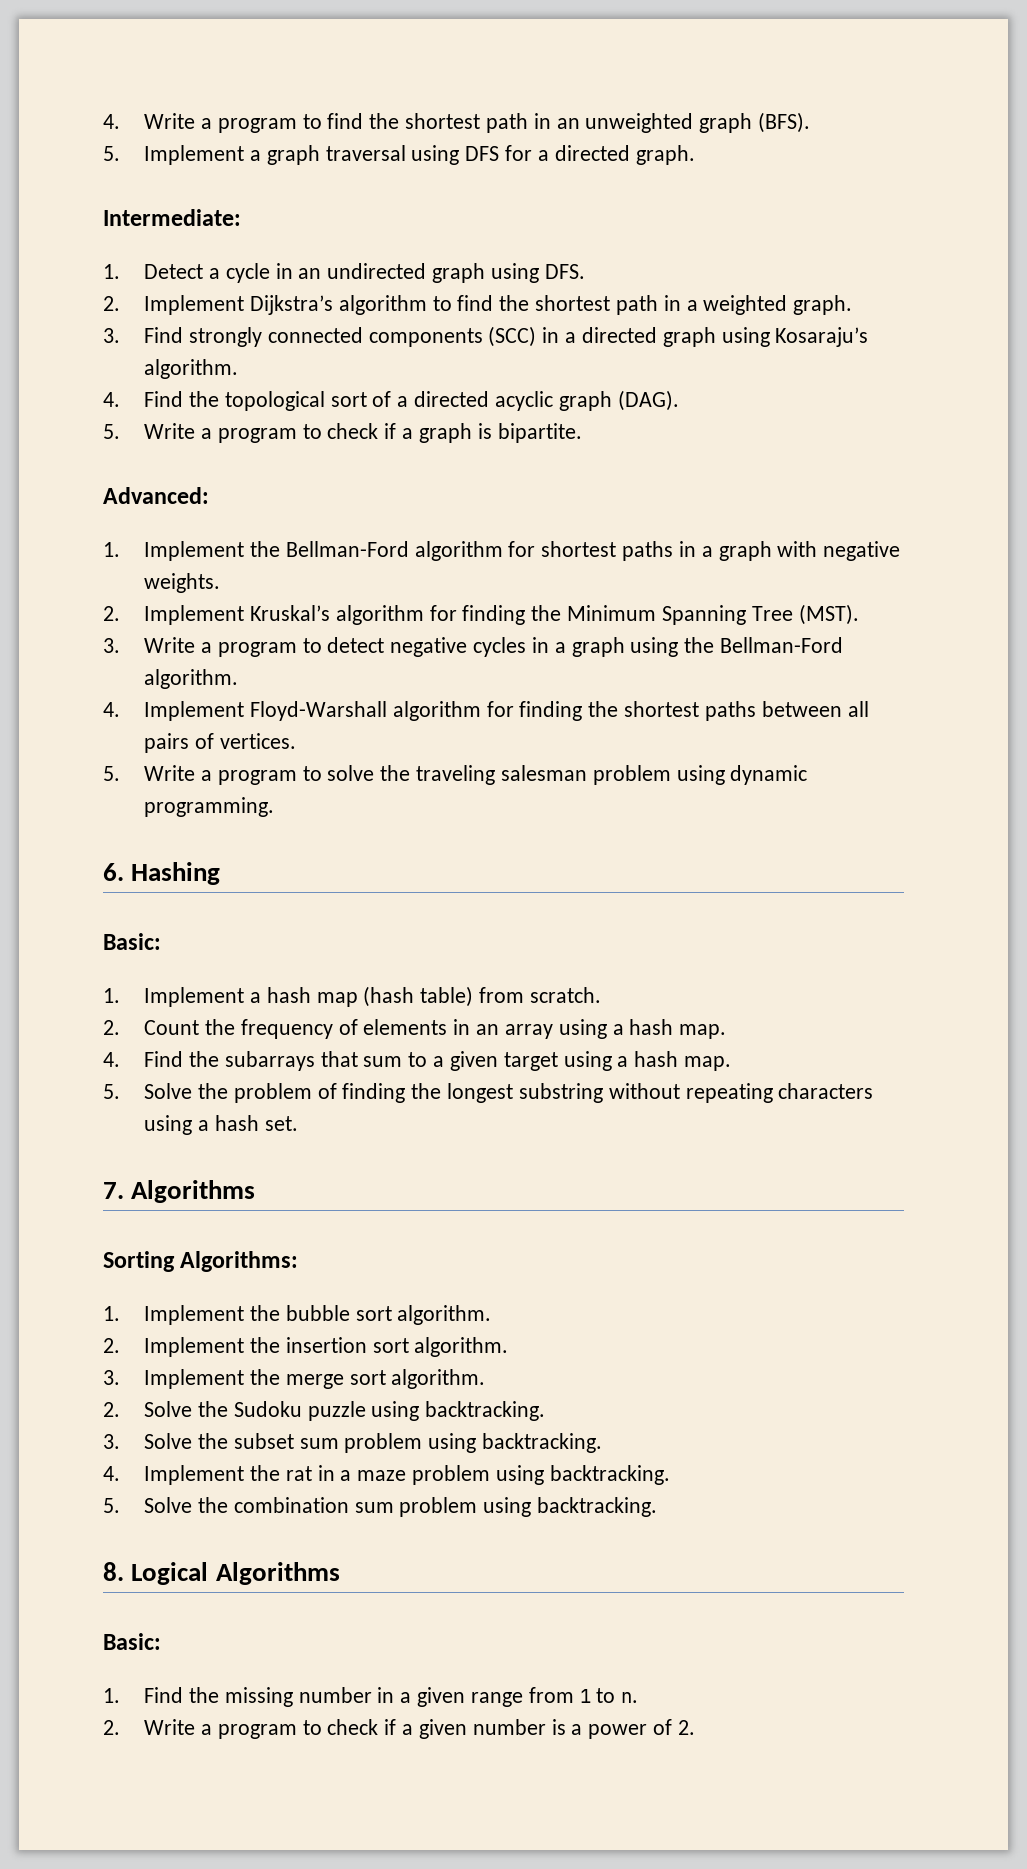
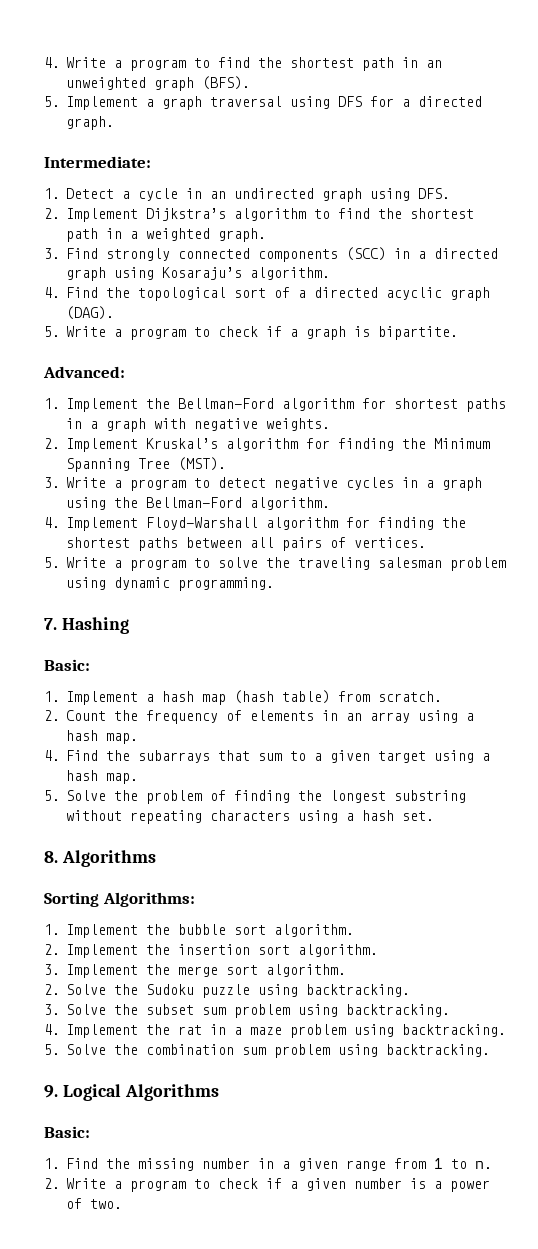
[103,863,124,881] 6. -> [44,618,57,630] 7.
[103,1182,124,1199] 7. -> [44,851,58,863] 8.
[103,1562,124,1581] 8. -> [44,1085,58,1098] 9.
[677,1720,695,1735] 2. -> [89,1199,122,1209] two.

